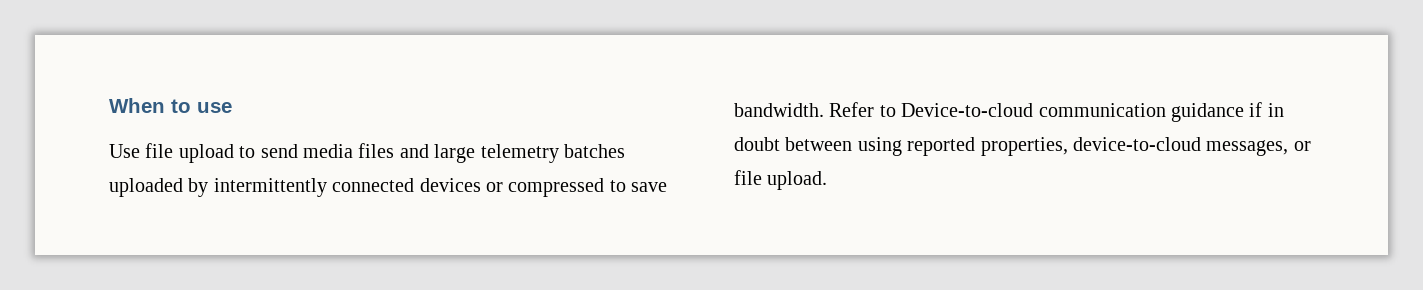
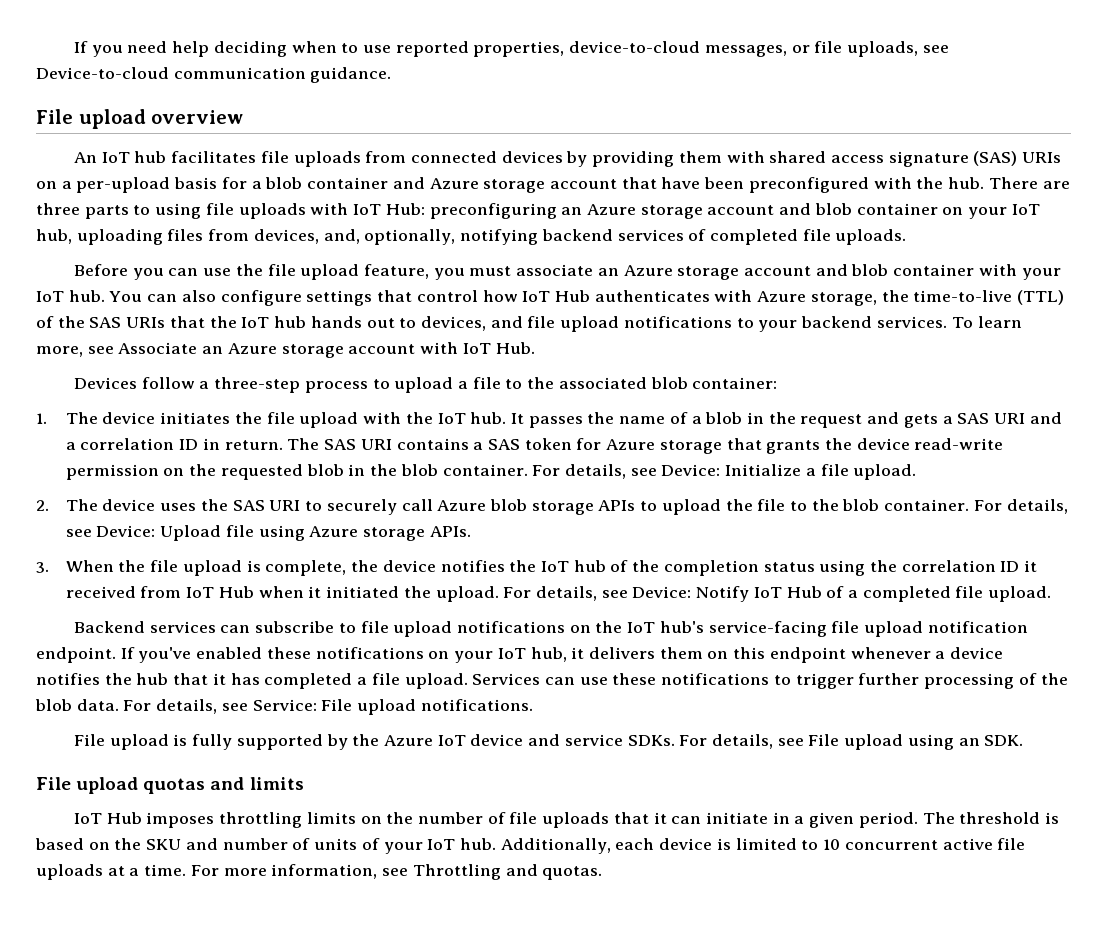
[109,98,232,113] [109,143,625,163] [109,178,668,197] [734,102,1284,122] [734,137,902,156] When to use // Use file upload to send media files and large telemetry batches uploaded by intermittently connected devices or compressed to save bandwidth. Refer to Device-to-cloud communication guidance if in doubt between using -> [73,41,391,57] If you need help deciding when to use
[767,171,828,190] upload. -> [847,41,949,57] [36,67,392,83] [36,109,244,129] [73,151,1062,167] [36,177,1070,193] [36,203,1040,219] [36,229,907,245] [73,264,1061,280] [36,290,1065,306] [36,316,1023,332] [36,342,535,358] [73,377,778,393] [36,412,1062,428] [65,438,1004,454] [65,464,917,480] [36,499,1068,515] [65,525,471,541] [36,560,1038,576] [65,586,1052,602] [73,621,1028,637] [36,647,1004,663] [36,673,1068,689] [35,699,533,715] [73,734,1024,750] [36,777,304,794] [73,812,1060,828] [35,838,1026,854] [36,864,603,880] uploads, see Device-to-cloud communication guidance. // File upload overview // An IoT hub facilitates file uploads from connected devices by providing them with shared access signature (SAS) URIs on a per-upload basis for a blob container and Azure storage account that have been preconfigured with the hub. There are three parts to using file uploads with IoT Hub: preconfiguring an Azure storage account and blob container on your IoT hub, uploading files from devices, and, optionally, notifying backend services of completed file uploads. // Before you can use the file upload feature, you must associate an Azure storage account and blob container with your IoT hub. You can also configure settings that control how IoT Hub authenticates with Azure storage, the time-to-live (TTL) of the SAS URIs that the IoT hub hands out to devices, and file upload notifications to your backend services. To learn more, see Associate an Azure storage account with IoT Hub. // Devices follow a three-step process to upload a file to the associated blob container: // 1. The device initiates the file upload with the IoT hub. It passes the name of a blob in the request and gets a SAS URI and a correlation ID in return. The SAS URI contains a SAS token for Azure storage that grants the device read-write permission on the requested blob in the blob container. For details, see Device: Initialize a file upload. // 2. The device uses the SAS URI to securely call Azure blob storage APIs to upload the file to the blob container. For details, see Device: Upload file using Azure storage APIs. // 3. When the file upload is complete, the device notifies the IoT hub of the completion status using the correlation ID it received from IoT Hub when it initiated the upload. For details, see Device: Notify IoT Hub of a completed file upload. // Backend services can subscribe to file upload notifications on the IoT hub's service-facing file upload notification endpoint. If you've enabled these notifications on your IoT hub, it delivers them on this endpoint whenever a device notifies the hub that it has completed a file upload. Services can use these notifications to trigger further processing of the blob data. For details, see Service: File upload notifications. // File upload is fully supported by the Azure IoT device and service SDKs. For details, see File upload using an SDK. // File upload quotas and limits // IoT Hub imposes throttling limits on the number of file uploads that it can initiate in a given period. The threshold is based on the SKU and number of units of your IoT hub. Additionally, each device is limited to 10 concurrent active file uploads at a time. For more information, see Throttling and quotas.

